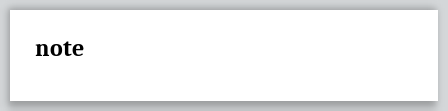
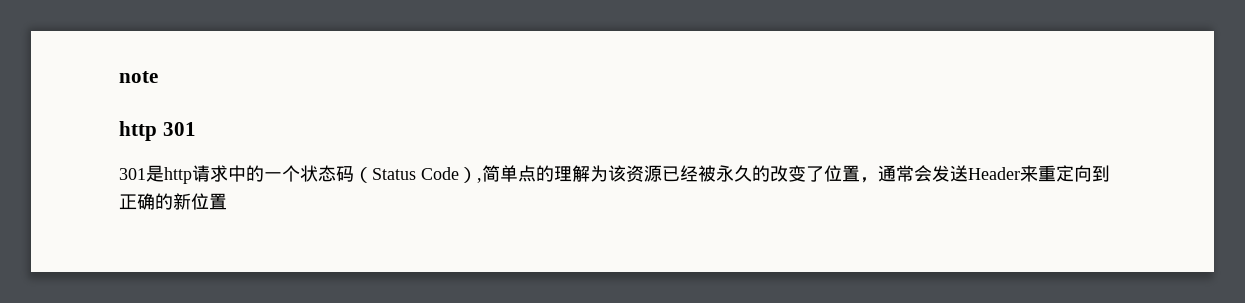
(84, 48) none -> [119,121,196,141] [119,165,1110,184] [119,193,227,210] // http 301 // 301是http请求中的一个状态码（Status Code）,简单点的理解为该资源已经被永久的改变了位置，通常会发送Header来重定向到正确的新位置

